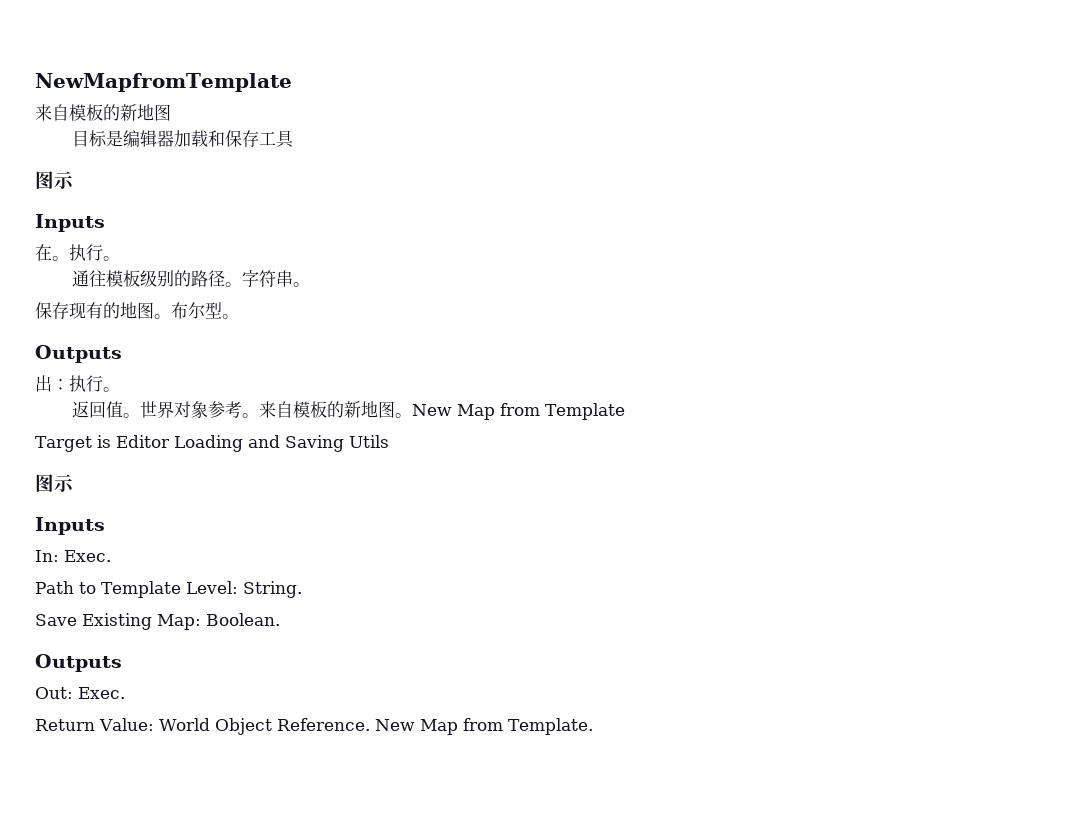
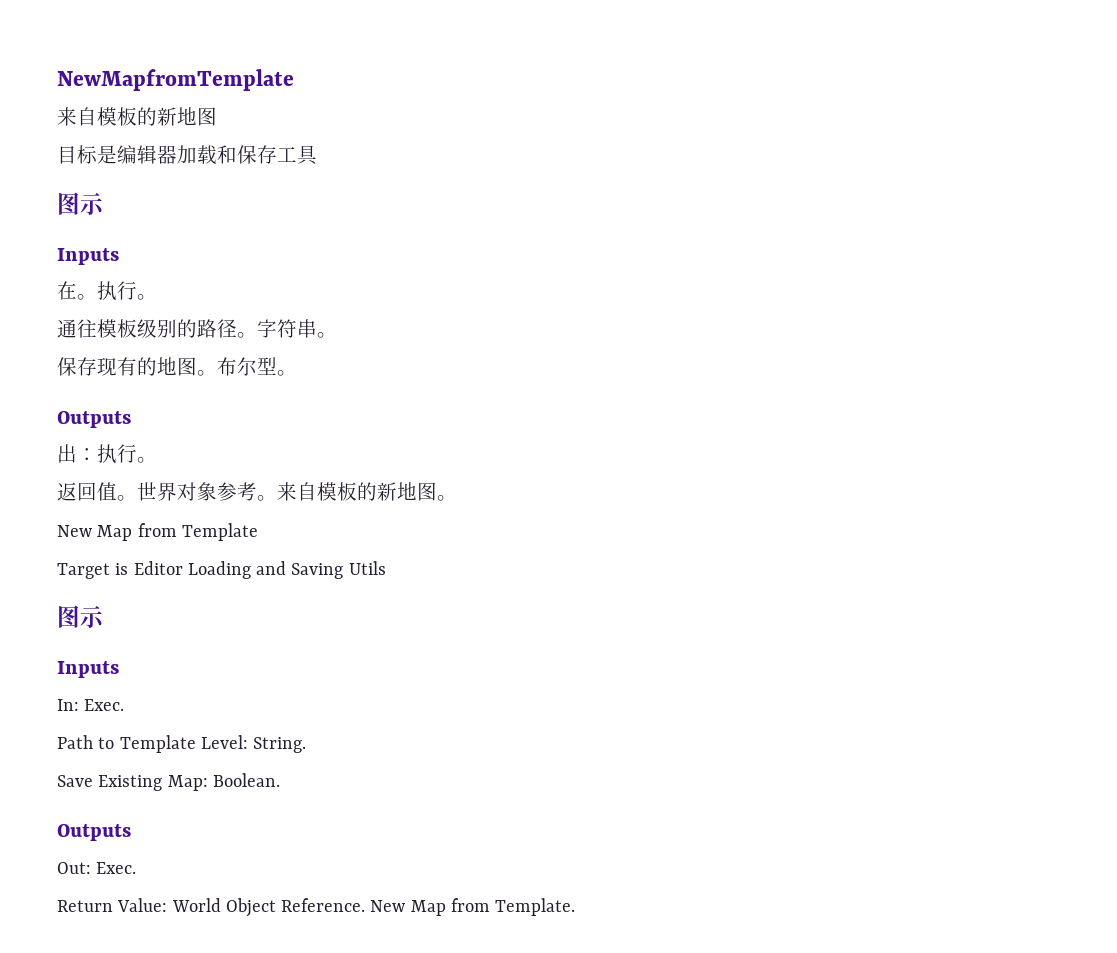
(412, 415) none -> (457, 498) //

